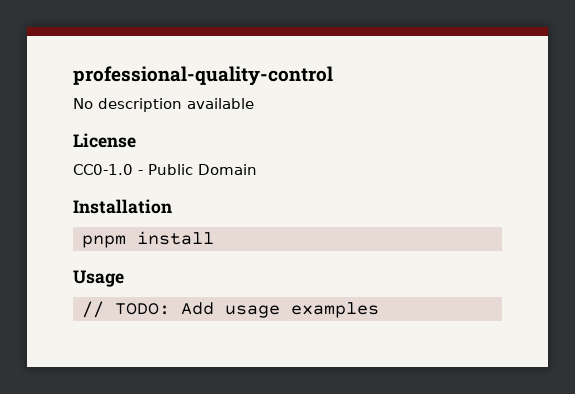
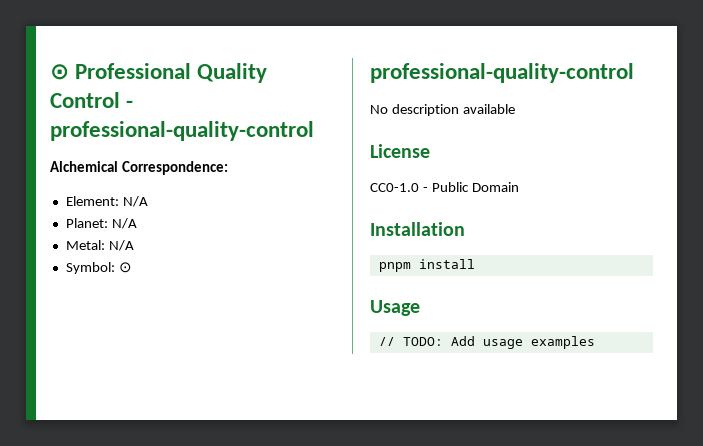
(73, 76) none -> [50,63,268,83] [50,92,134,108] [50,121,314,141] [50,161,228,175] [65,196,148,207] [65,218,137,229] [65,240,134,251] [65,262,132,274] ⊙ Professional Quality Control - professional-quality-control // Alchemical Correspondence: // Element: N/A // Planet: N/A // Metal: N/A // Symbol: ⊙ //

